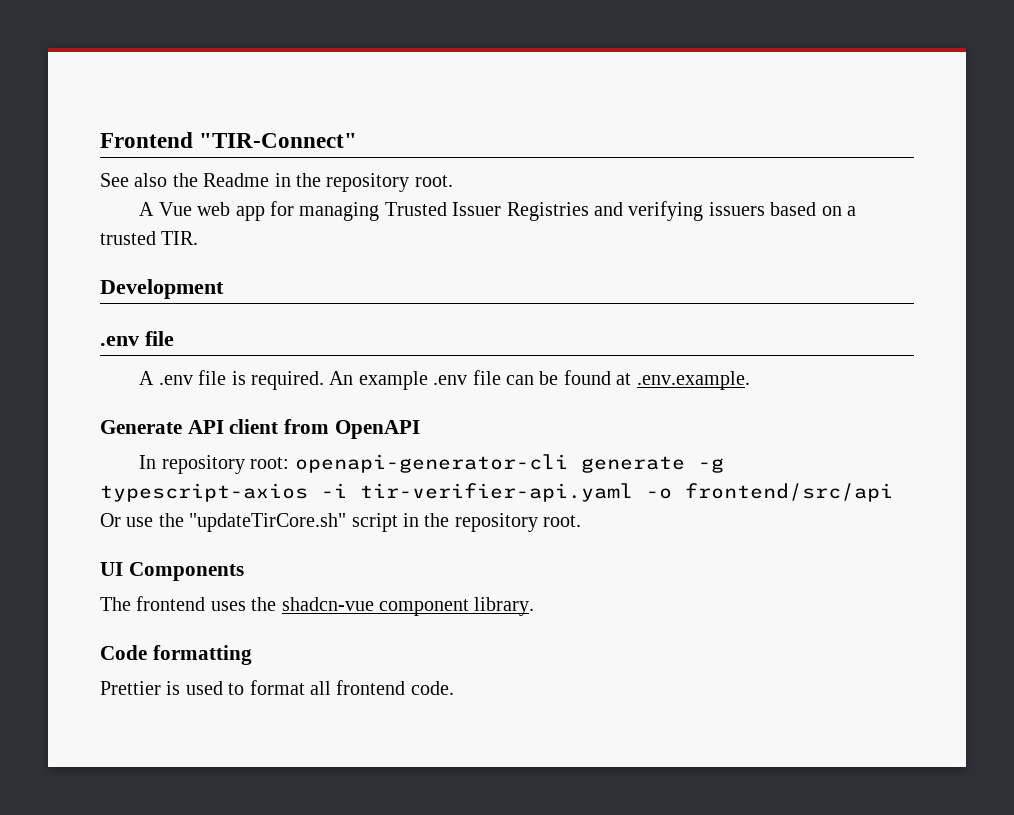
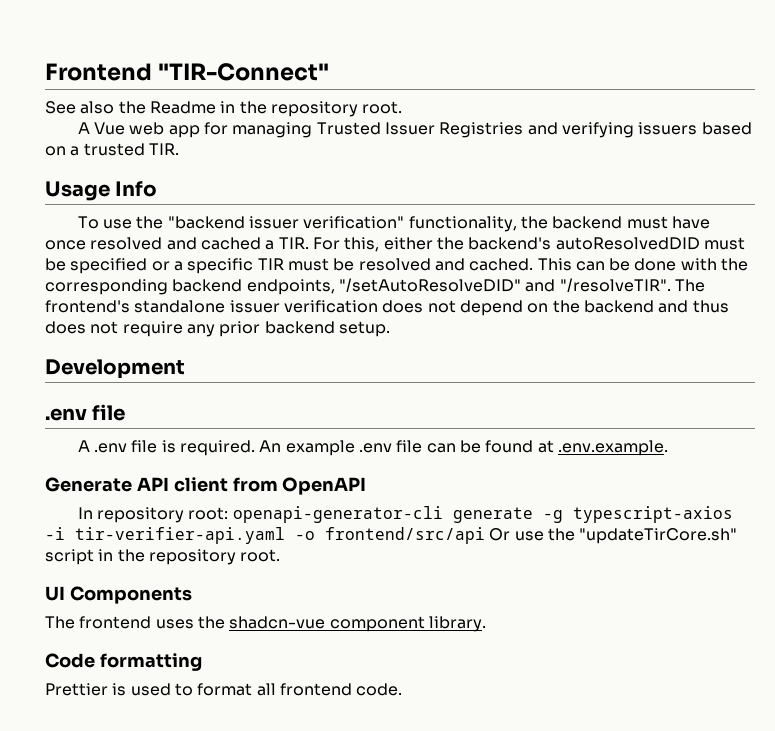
(199, 238) none -> [45,181,158,201] [77,216,711,232] [45,237,745,252] [45,258,749,274] [45,278,705,295] [45,300,729,316] [45,321,390,337] // Usage Info // To use the "backend issuer verification" functionality, the backend must have once resolved and cached a TIR. For this, either the backend's autoResolvedDID must be specified or a specific TIR must be resolved and cached. This can be done with the corresponding backend endpoints, "/setAutoResolveDID" and "/resolveTIR". The frontend's standalone issuer verification does not depend on the backend and thus does not require any prior backend setup.

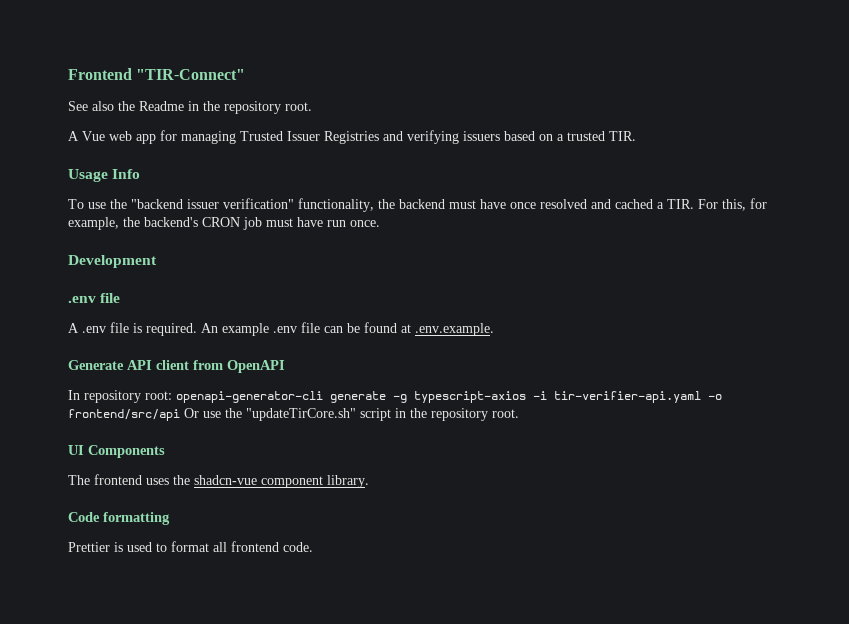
[383,237,745,250] [45,258,749,274] [45,278,705,295] [45,300,729,316] [45,321,390,337] either the backend's autoResolvedDID must be specified or a specific TIR must be resolved and cached. This can be done with the corresponding backend endpoints, "/setAutoResolveDID" and "/resolveTIR". The frontend's standalone issuer verification does not depend on the backend and thus does not require any prior backend setup. -> [750,198,767,209] [68,217,380,230] for example, the backend's CRON job must have run once.

